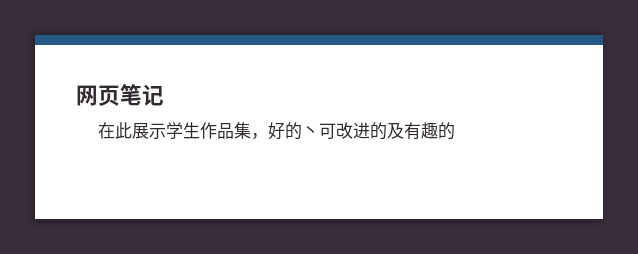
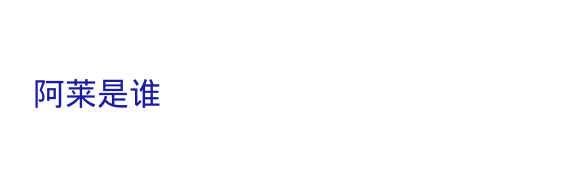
[76,84,164,106] [98,122,456,140] 网页笔记 // 在此展示学生作品集，好的丶可改进的及有趣的 -> [33,79,161,108] 阿莱是谁

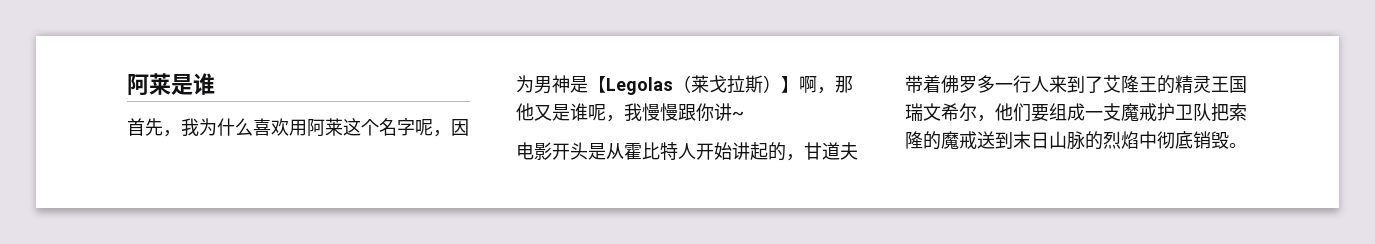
(161, 93) none -> [127,118,469,137] [516,75,853,95] [516,103,744,122] [516,142,858,161] [905,75,1247,94] [905,103,1247,122] [905,131,1247,150] // 首先，我为什么喜欢用阿莱这个名字呢，因为男神是【Legolas（莱戈拉斯）】啊，那他又是谁呢，我慢慢跟你讲~ // 电影开头是从霍比特人开始讲起的，甘道夫带着佛罗多一行人来到了艾隆王的精灵王国瑞文希尔，他们要组成一支魔戒护卫队把索隆的魔戒送到末日山脉的烈焰中彻底销毁。

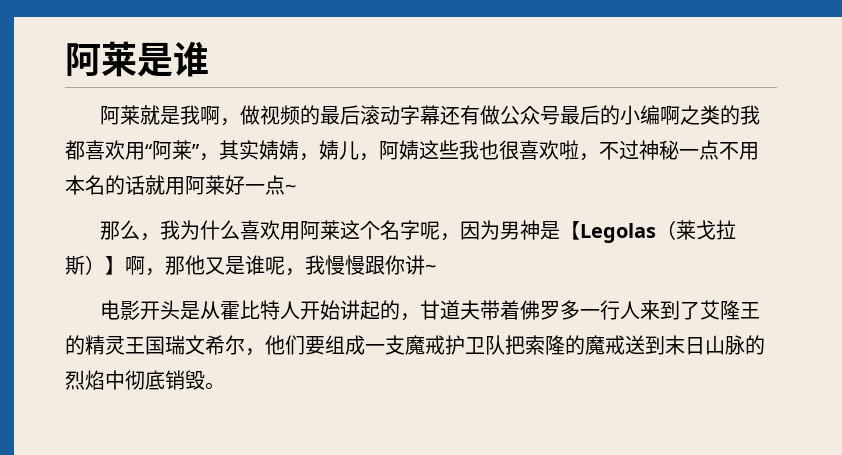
[127,118,163,136] 首先 -> [99,105,760,126] [65,140,759,161] [65,175,296,195] [99,220,140,240] 阿莱就是我啊，做视频的最后滚动字幕还有做公众号最后的小编啊之类的我都喜欢用“阿莱”，其实婧婧，婧儿，阿婧这些我也很喜欢啦，不过神秘一点不用本名的话就用阿莱好一点~ // 那么

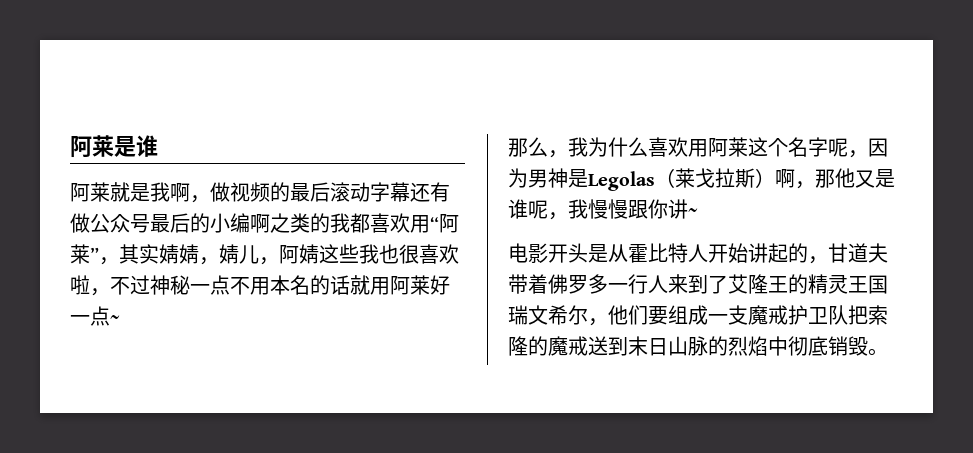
[559,221,580,240] 【 -> (588, 178) none
[105,256,125,275] 】 -> (775, 178) none

